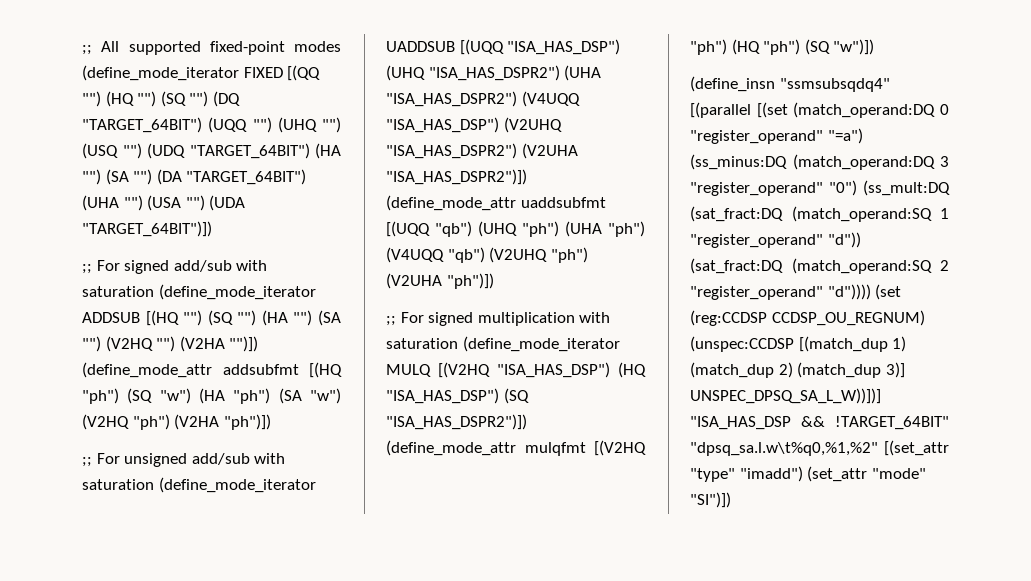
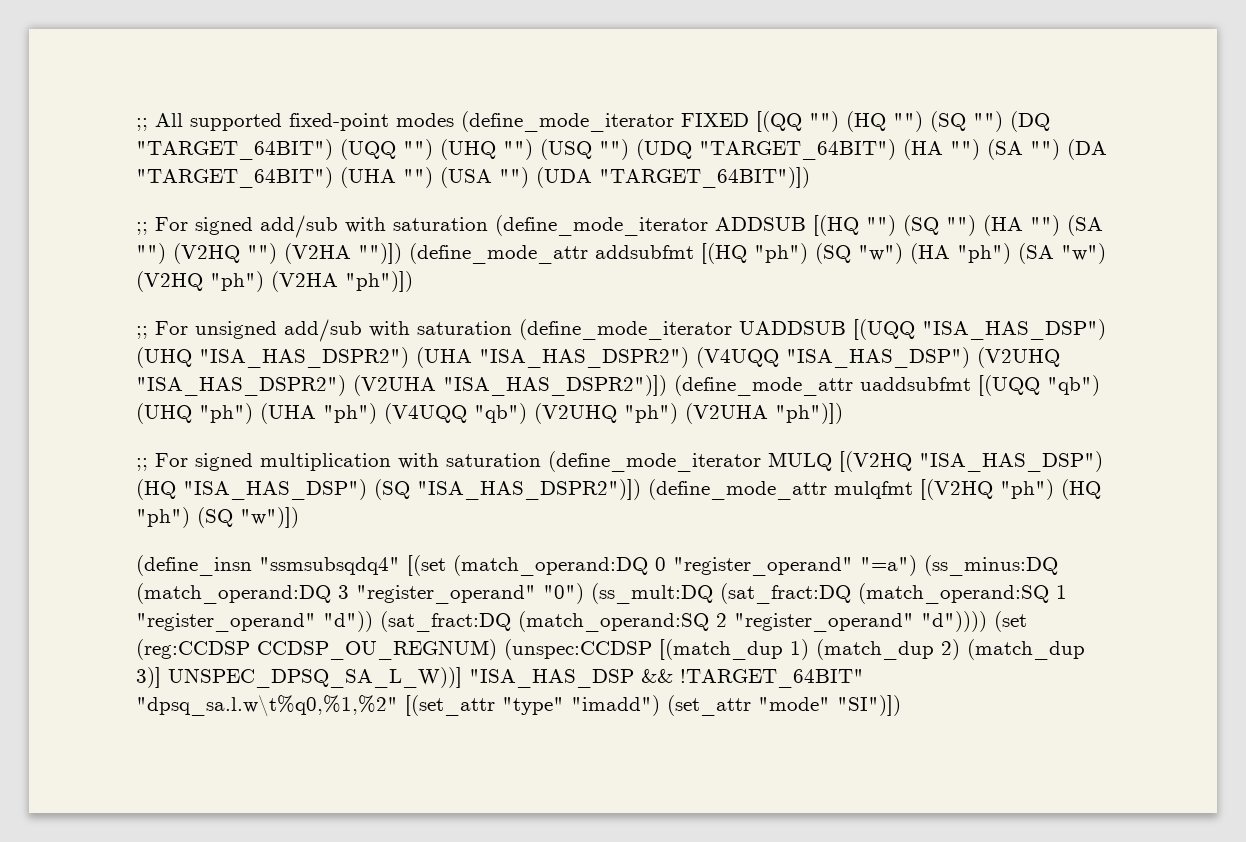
[690,102,751,118] [(parallel -> (400, 566) none
[690,388,881,404] UNSPEC_DPSQ_SA_L_W))])] -> [168,667,462,688] UNSPEC_DPSQ_SA_L_W))]

